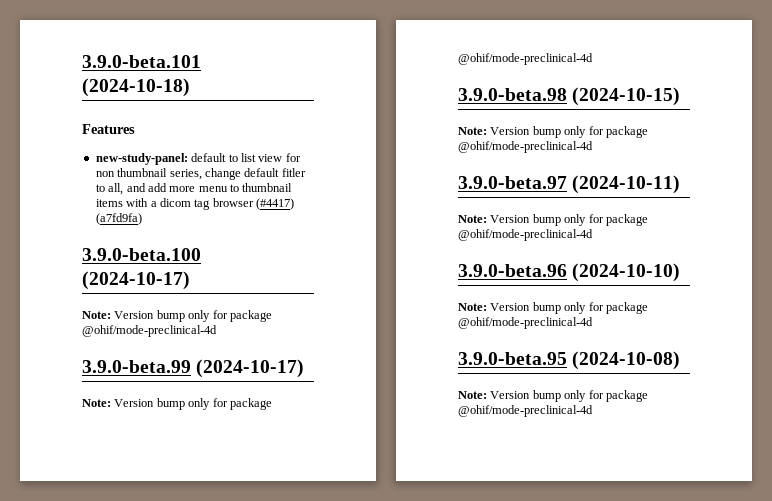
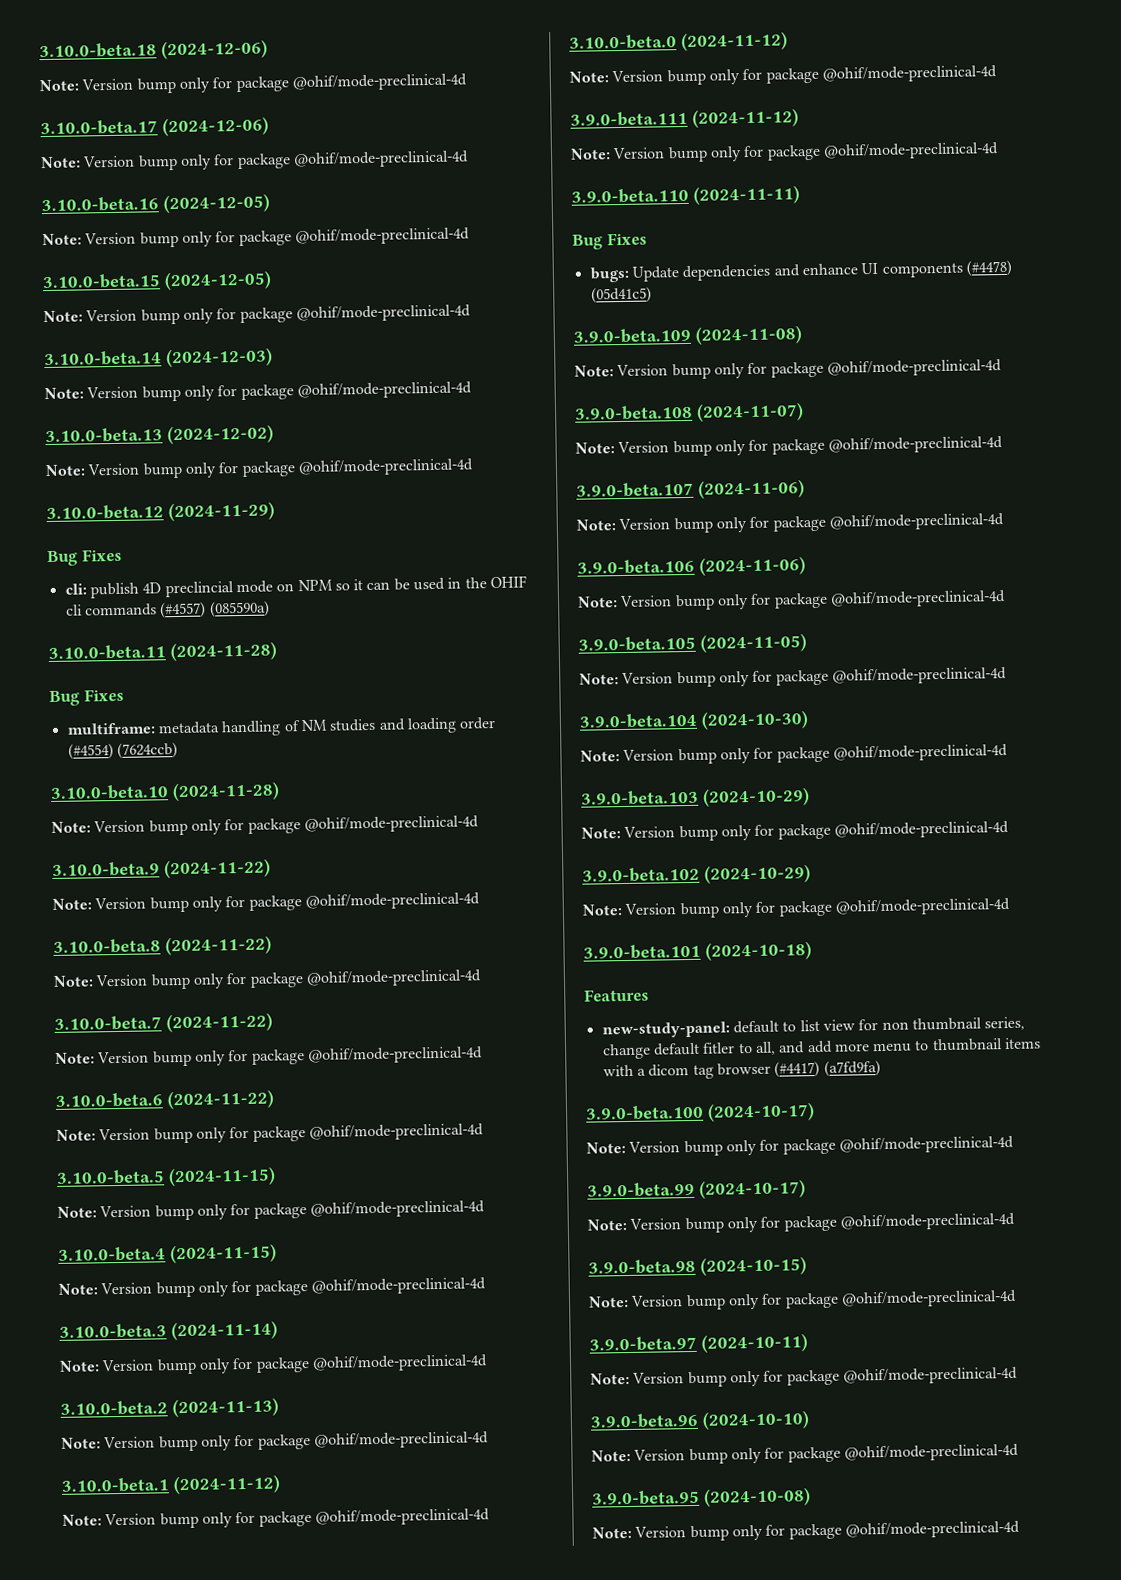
(82, 61) none -> [39,39,268,60] [39,73,467,94] [40,116,269,137] [40,150,469,171] [41,193,270,214] [42,227,470,248] [42,270,272,291] [43,304,471,325] [44,347,273,368] [44,381,472,402] [45,424,274,445] [45,458,474,479] [46,501,275,522] [47,548,122,567] [64,575,528,599] [65,600,270,619] [48,641,277,662] [49,688,124,707] [66,717,497,737] [67,742,178,760] [50,781,280,802] [51,815,479,836] [52,858,271,879] [52,892,480,913] [53,935,272,956] [53,969,482,990] [54,1012,273,1033] [55,1046,483,1067] [55,1089,274,1110] [56,1123,484,1144] [56,1166,276,1187] [57,1200,485,1221] [58,1243,277,1264] [58,1277,486,1298] [59,1320,278,1341] [59,1354,488,1375] [60,1397,279,1418] [61,1431,489,1452] [61,1474,280,1495] [62,1508,490,1529] [569,31,788,52] [569,65,997,86] [570,108,799,128] [570,142,999,163] [571,185,800,205] [572,232,647,250] [589,259,1012,283] [590,286,652,304] [573,325,803,345] [574,359,1002,380] [574,402,804,422] [575,436,1003,457] [576,479,805,499] [576,513,1004,534] [577,556,806,576] [577,589,1006,611] [578,633,807,653] [579,666,1007,688] [579,710,809,730] [580,743,1008,765] [581,787,810,807] [581,820,1009,842] [582,864,811,884] [582,897,1010,919] 3.10.0-beta.18 (2024-12-06) // Note: Version bump only for package @ohif/mode-preclinical-4d // 3.10.0-beta.17 (2024-12-06) // Note: Version bump only for package @ohif/mode-preclinical-4d // 3.10.0-beta.16 (2024-12-05) // Note: Version bump only for package @ohif/mode-preclinical-4d // 3.10.0-beta.15 (2024-12-05) // Note: Version bump only for package @ohif/mode-preclinical-4d // 3.10.0-beta.14 (2024-12-03) // Note: Version bump only for package @ohif/mode-preclinical-4d // 3.10.0-beta.13 (2024-12-02) // Note: Version bump only for package @ohif/mode-preclinical-4d // 3.10.0-beta.12 (2024-11-29) // Bug Fixes // cli: publish 4D preclincial mode on NPM so it can be used in the OHIF cli commands (#4557) (085590a) // 3.10.0-beta.11 (2024-11-28) // Bug Fixes // multiframe: metadata handling of NM studies and loading order (#4554) (7624ccb) // 3.10.0-beta.10 (2024-11-28) // Note: Version bump only for package @ohif/mode-preclinical-4d // 3.10.0-beta.9 (2024-11-22) // Note: Version bump only for package @ohif/mode-preclinical-4d // 3.10.0-beta.8 (2024-11-22) // Note: Version bump only for package @ohif/mode-preclinical-4d // 3.10.0-beta.7 (2024-11-22) // Note: Version bump only for package @ohif/mode-preclinical-4d // 3.10.0-beta.6 (2024-11-22) // Note: Version bump only for package @ohif/mode-preclinical-4d // 3.10.0-beta.5 (2024-11-15) // Note: Version bump only for package @ohif/mode-preclinical-4d // 3.10.0-beta.4 (2024-11-15) // Note: Version bump only for package @ohif/mode-preclinical-4d // 3.10.0-beta.3 (2024-11-14) // Note: Version bump only for package @ohif/mode-preclinical-4d // 3.10.0-beta.2 (2024-11-13) // Note: Version bump only for package @ohif/mode-preclinical-4d // 3.10.0-beta.1 (2024-11-12) // Note: Version bump only for package @ohif/mode-preclinical-4d // 3.10.0-beta.0 (2024-11-12) // Note: Version bump only for package @ohif/mode-preclinical-4d // 3.9.0-beta.111 (2024-11-12) // Note: Version bump only for package @ohif/mode-preclinical-4d // 3.9.0-beta.110 (2024-11-11) // Bug Fixes // bugs: Update dependencies and enhance UI components (#4478) (05d41c5) // 3.9.0-beta.109 (2024-11-08) // Note: Version bump only for package @ohif/mode-preclinical-4d // 3.9.0-beta.108 (2024-11-07) // Note: Version bump only for package @ohif/mode-preclinical-4d // 3.9.0-beta.107 (2024-11-06) // Note: Version bump only for package @ohif/mode-preclinical-4d // 3.9.0-beta.106 (2024-11-06) // Note: Version bump only for package @ohif/mode-preclinical-4d // 3.9.0-beta.105 (2024-11-05) // Note: Version bump only for package @ohif/mode-preclinical-4d // 3.9.0-beta.104 (2024-10-30) // Note: Version bump only for package @ohif/mode-preclinical-4d // 3.9.0-beta.103 (2024-10-29) // Note: Version bump only for package @ohif/mode-preclinical-4d // 3.9.0-beta.102 (2024-10-29) // Note: Version bump only for package @ohif/mode-preclinical-4d //

